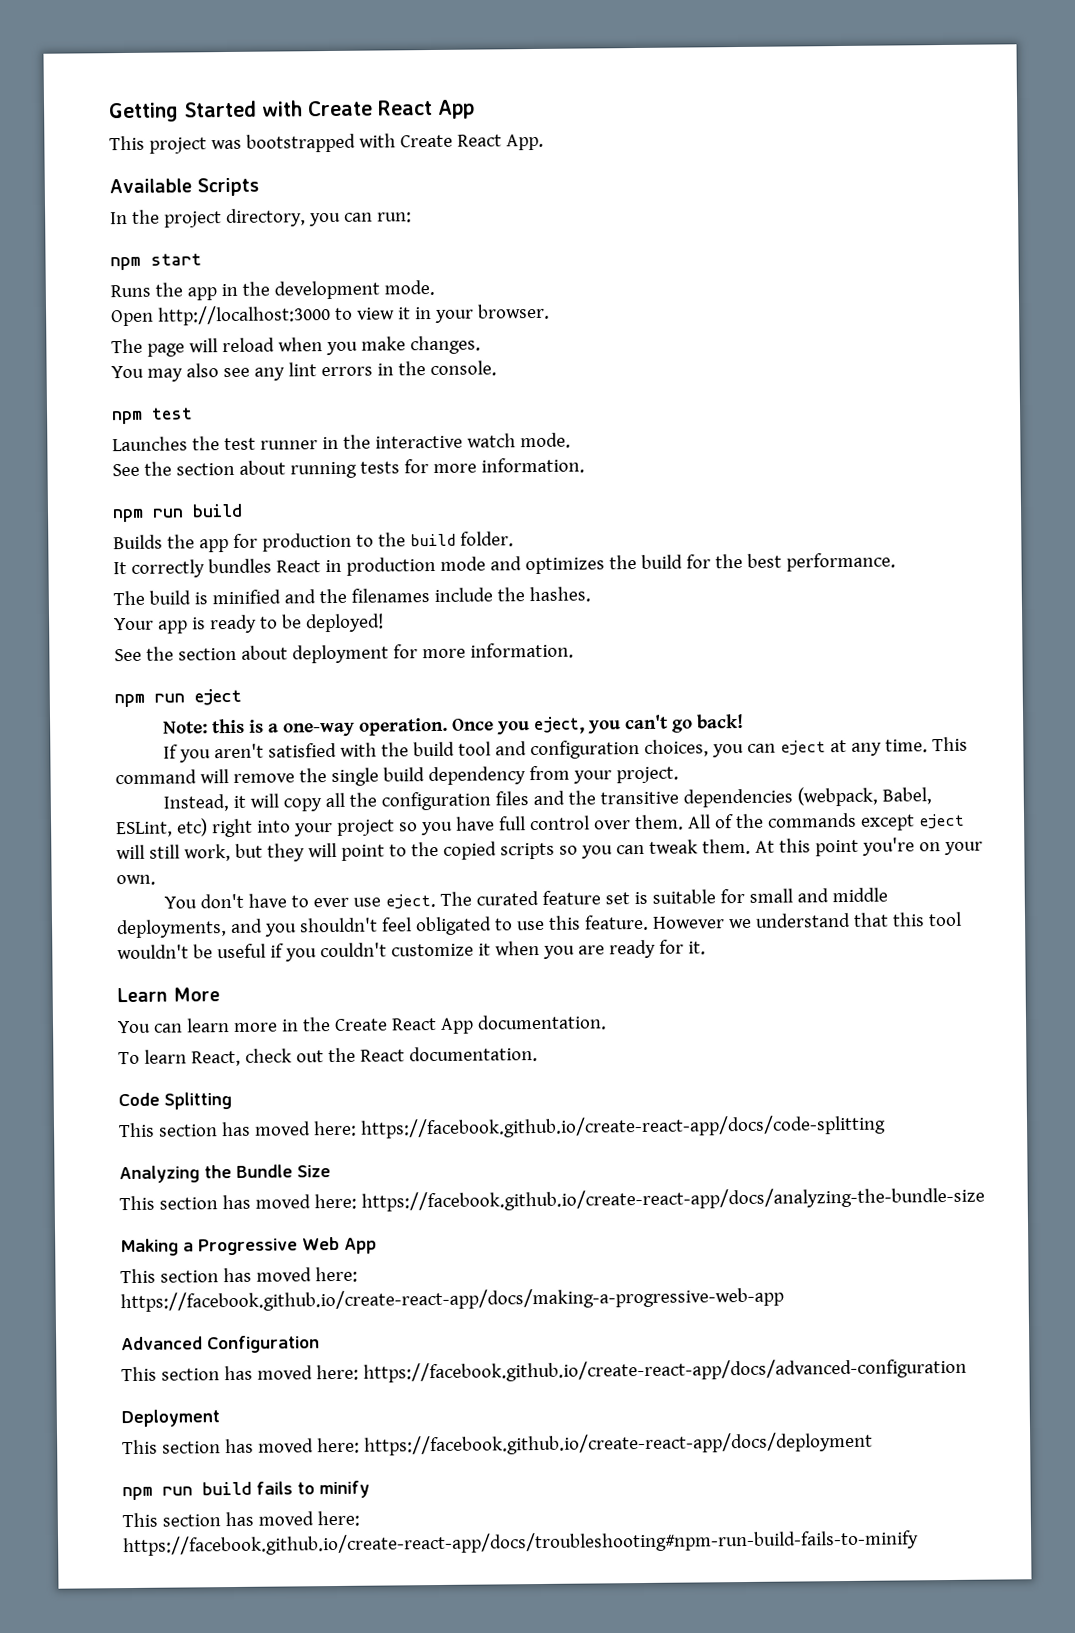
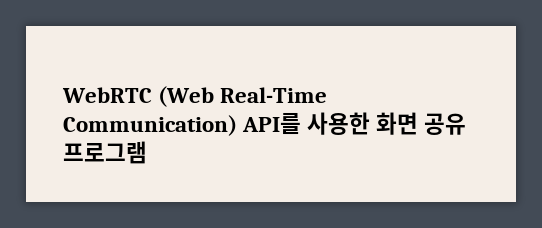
[109,99,475,123] [109,133,544,154] [109,177,259,197] [110,208,412,228] [110,253,202,271] [110,279,435,301] [111,303,550,327] [111,335,481,357] [111,360,497,382] [112,407,193,425] [112,432,571,452] [112,457,585,479] [112,503,243,523] [113,531,514,553] [113,552,896,578] [113,586,591,606] [114,613,384,634] [114,642,574,664] [114,688,242,708] [163,713,744,737] [163,736,968,763] [115,765,679,787] [163,786,932,812] [116,812,965,838] [116,837,983,862] [116,874,156,886] [164,887,888,910] [116,911,962,939] [117,939,706,962] [117,987,220,1003] [117,1014,607,1034] [118,1046,538,1067] [118,1092,232,1110] [118,1114,886,1139] [119,1164,331,1184] [119,1186,985,1212] [120,1236,377,1257] [120,1266,358,1284] [120,1286,784,1313] [121,1335,320,1354] [121,1357,967,1383] [121,1409,220,1428] [122,1431,873,1456] [122,1480,370,1501] [122,1510,360,1528] [123,1529,919,1557] Getting Started with Create React App // This project was bootstrapped with Create React App. // Available Scripts // In the project directory, you can run: // npm start // Runs the app in the development mode. // Open http://localhost:3000 to view it in your browser. // The page will reload when you make changes. // You may also see any lint errors in the console. // npm test // Launches the test runner in the interactive watch mode. // See the section about running tests for more information. // npm run build // Builds the app for production to the build folder. // It correctly bundles React in production mode and optimizes the build for the best performance. // The build is minified and the filenames include the hashes. // Your app is ready to be deployed! // See the section about deployment for more information. // npm run eject // Note: this is a one-way operation. Once you eject, you can't go back! // If you aren't satisfied with the build tool and configuration choices, you can eject at any time. This command will remove the single build dependency from your project. // Instead, it will copy all the configuration files and the transitive dependencies (webpack, Babel, ESLint, etc) right into your project so you have full control over them. All of the commands except eject will still work, but they will point to the copied scripts so you can tweak them. At this point you're on your own. // You don't have to ever use eject. The curated feature set is suitable for small and middle deployments, and you shouldn't feel obligated to use this feature. However we understand that this tool wouldn't be useful if you couldn't customize it when you are ready for it. // Learn More // You can learn more in the Create React App documentation. // To learn React, check out the React documentation. // Code Splitting // This section has moved here: https://facebook.github.io/create-react-app/docs/code-splitting // Analyzing the Bundle Size // This section has moved here: https://facebook.github.io/create-react-app/docs/analyzing-the-bundle-size // Making a Progressive Web App // This section has moved here: https://facebook.github.io/create-react-app/docs/making-a-progressive-web-app // Advanced Configuration // This section has moved here: https://facebook.github.io/create-react-app/docs/advanced-configuration // Deployment // This section has moved here: https://facebook.github.io/create-react-app/docs/deployment // npm run build fails to minify // This section has moved here: https://facebook.github.io/create-react-app/docs/troubleshooting#npm-run-build-fails-to-minify -> [62,86,328,107] [63,112,467,136] [63,141,147,164] WebRTC (Web Real-Time Communication) API를 사용한 화면 공유 프로그램

